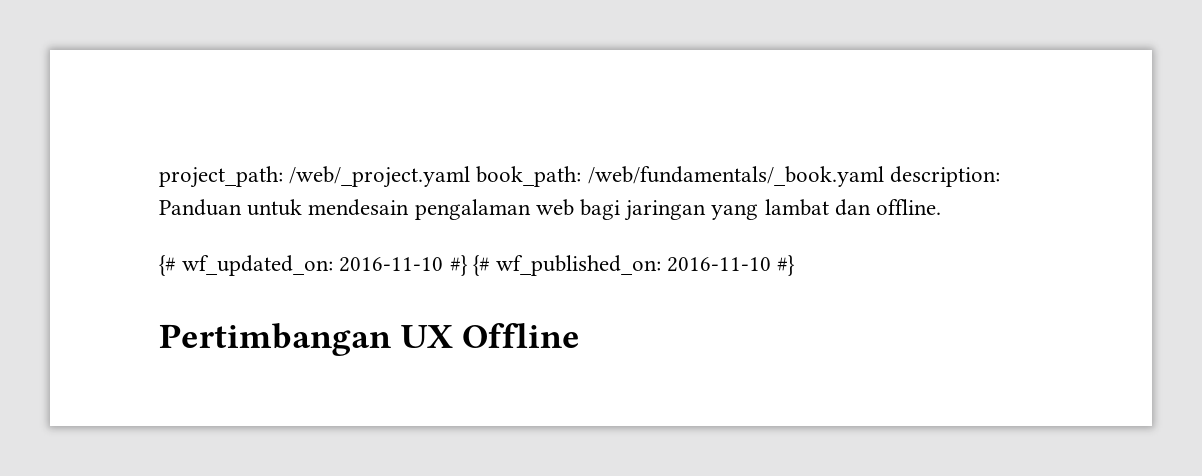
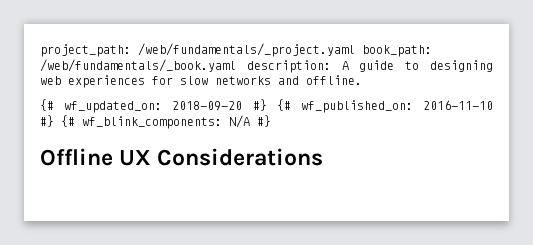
[289,166,471,188] /web/_project.yaml -> [138,43,355,57] /web/fundamentals/_project.yaml
[159,199,871,221] Panduan untuk mendesain pengalaman web bagi jaringan yang lambat dan -> [341,60,494,72] [40,75,299,88] A guide to designing web experiences for slow networks and
[339,257,444,272] 2016-11-10 -> [172,101,243,111] 2018-09-20
[159,323,581,356] // Pertimbangan UX Offline -> [61,115,271,129] [40,148,324,166] {# wf_blink_components: N/A #} // Offline UX Considerations

